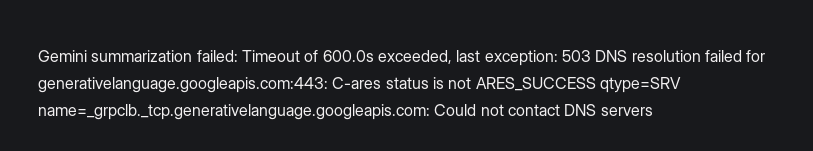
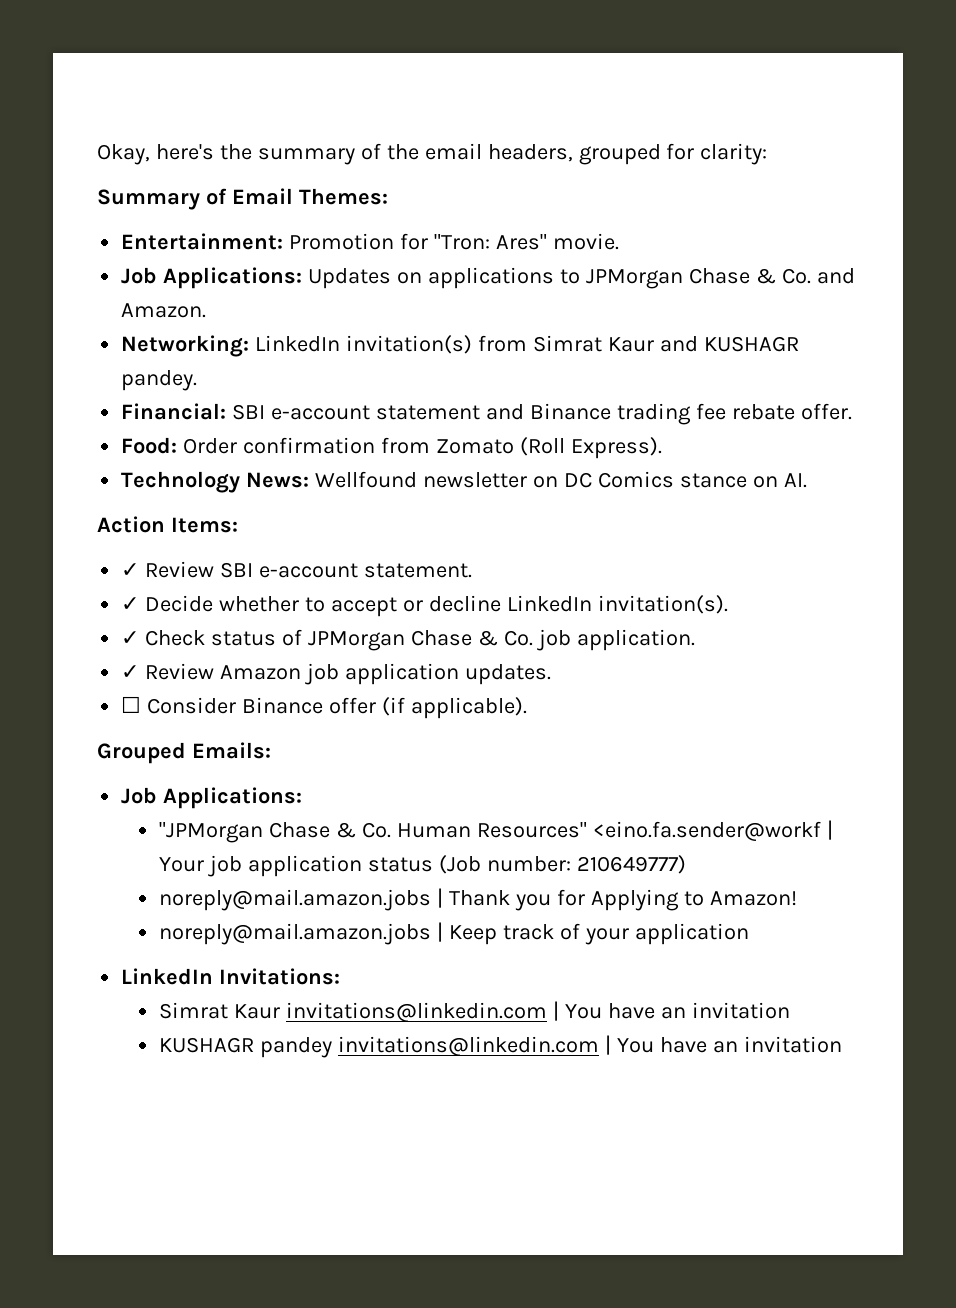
[38,50,766,66] [38,77,681,93] [38,104,653,120] Gemini summarization failed: Timeout of 600.0s exceeded, last exception: 503 DNS resolution failed for generativelanguage.googleapis.com:443: C-ares status is not ARES_SUCCESS qtype=SRV name=_grpclb._tcp.generativelanguage.googleapis.com: Could not contact DNS servers -> [97,143,768,165] [97,188,388,210] [121,233,619,250] [121,267,855,289] [121,303,207,318] [121,335,799,357] [121,370,198,391] [121,403,852,425] [121,437,662,459] [121,471,807,493] [97,516,238,533] [121,561,472,578] [121,595,728,617] [121,629,695,651] [121,663,551,685] [121,696,527,719] [97,742,271,764] [121,787,303,809] [159,820,833,843] [159,855,686,877] [159,888,797,911] [159,922,749,945] [121,968,341,985] [159,1001,790,1022] [159,1035,842,1058] Okay, here's the summary of the email headers, grouped for clarity: // Summary of Email Themes: // Entertainment: Promotion for "Tron: Ares" movie. // Job Applications: Updates on applications to JPMorgan Chase & Co. and Amazon. // Networking: LinkedIn invitation(s) from Simrat Kaur and KUSHAGR pandey. // Financial: SBI e-account statement and Binance trading fee rebate offer. // Food: Order confirmation from Zomato (Roll Express). // Technology News: Wellfound newsletter on DC Comics stance on AI. // Action Items: // ✓ Review SBI e-account statement. // ✓ Decide whether to accept or decline LinkedIn invitation(s). // ✓ Check status of JPMorgan Chase & Co. job application. // ✓ Review Amazon job application updates. // ☐ Consider Binance offer (if applicable). // Grouped Emails: // Job Applications: // "JPMorgan Chase & Co. Human Resources" <eino.fa.sender@workf | Your job application status (Job number: 210649777) // noreply@mail.amazon.jobs | Thank you for Applying to Amazon! // noreply@mail.amazon.jobs | Keep track of your application // LinkedIn Invitations: // Simrat Kaur invitations@linkedin.com | You have an invitation // KUSHAGR pandey invitations@linkedin.com | You have an invitation

